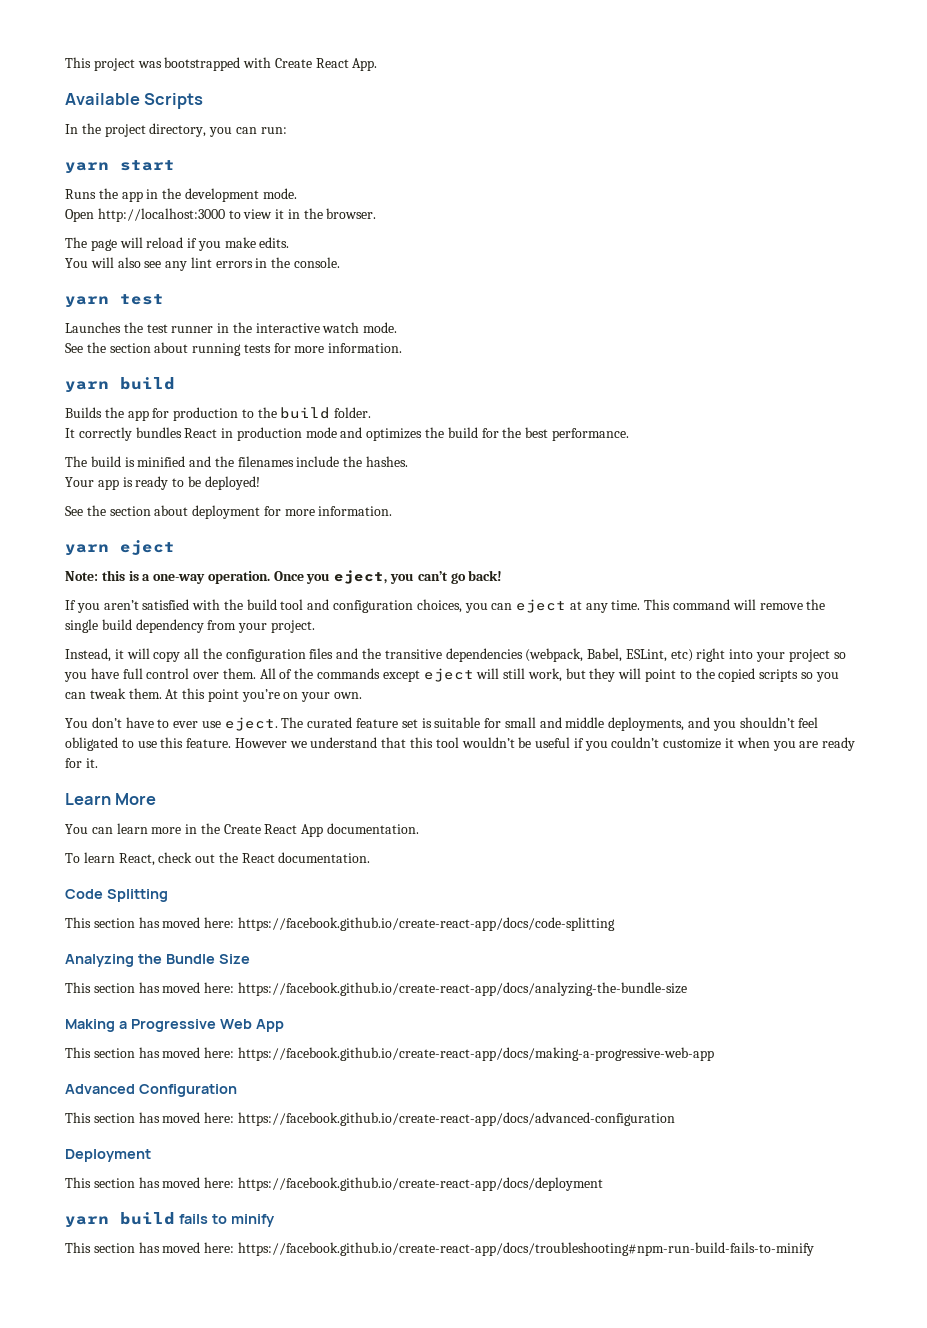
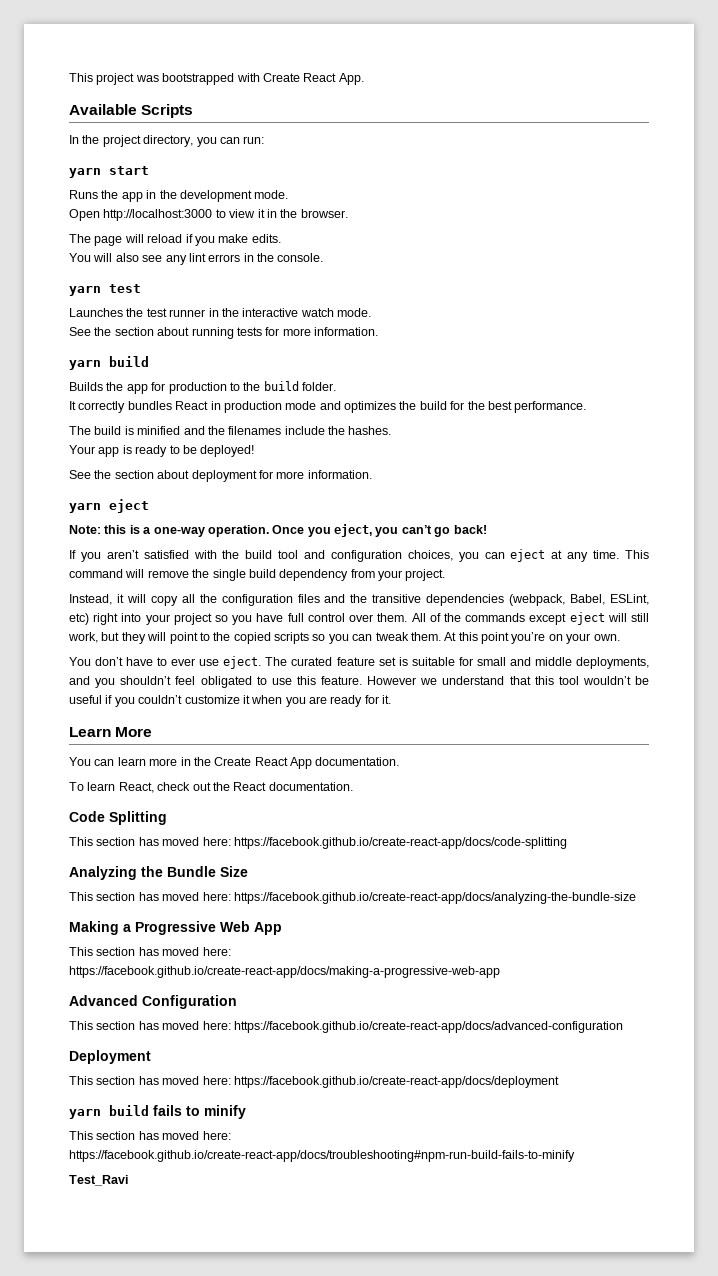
(814, 1249) none -> [69,1175,128,1186] // Test_Ravi

